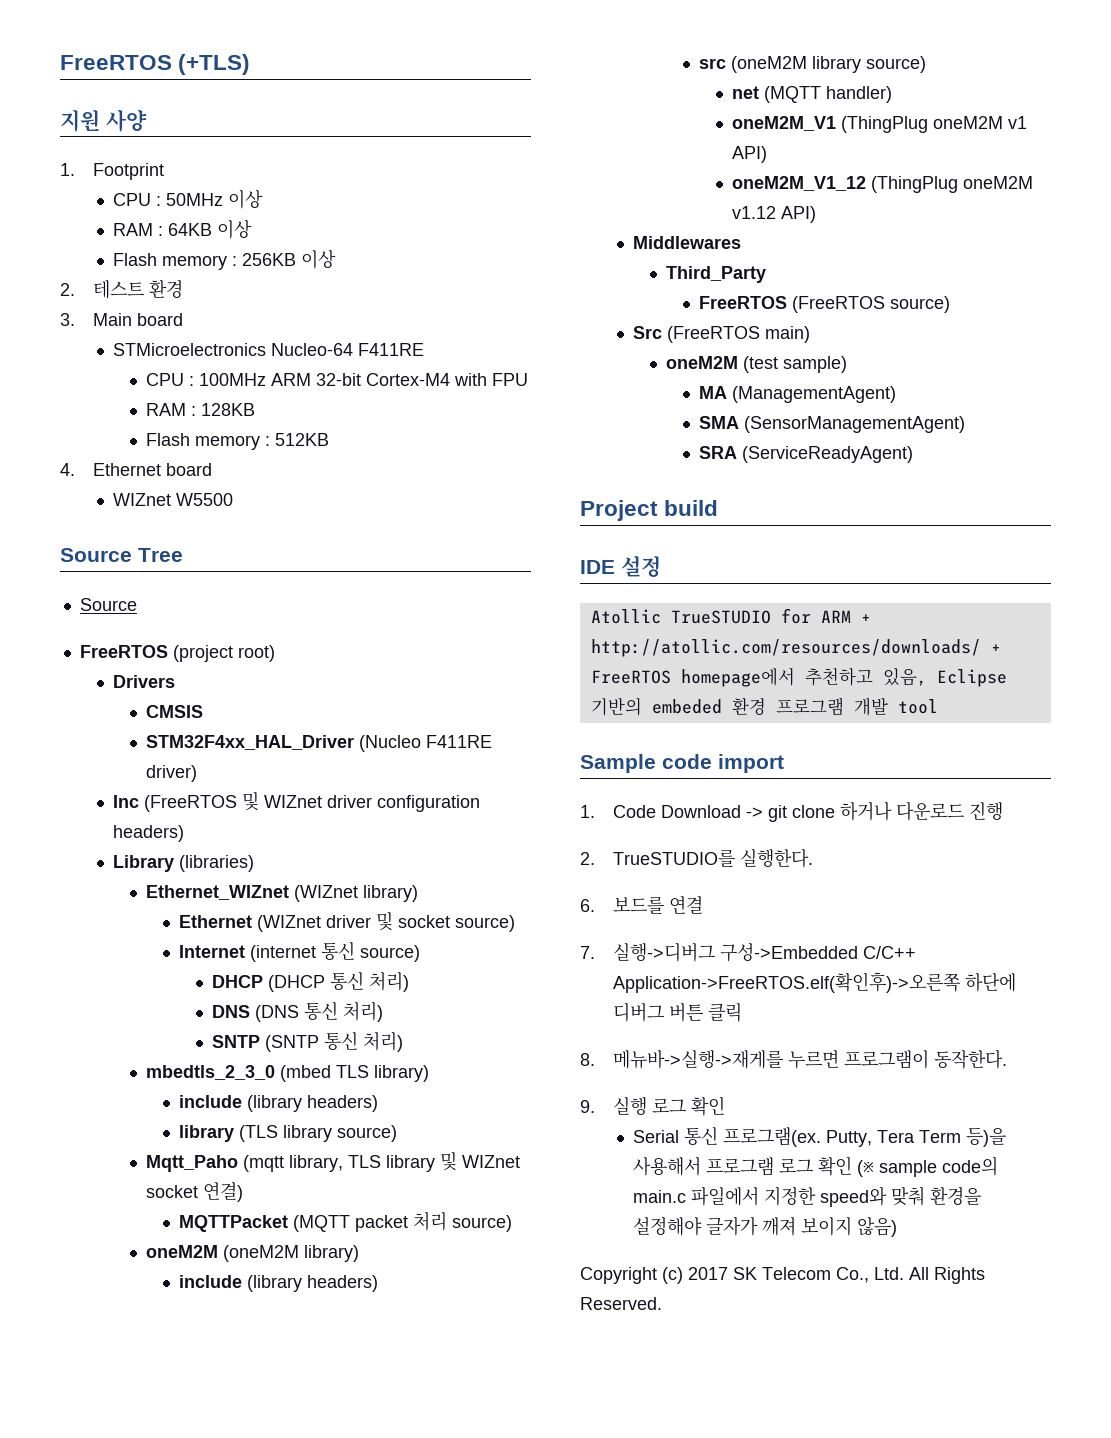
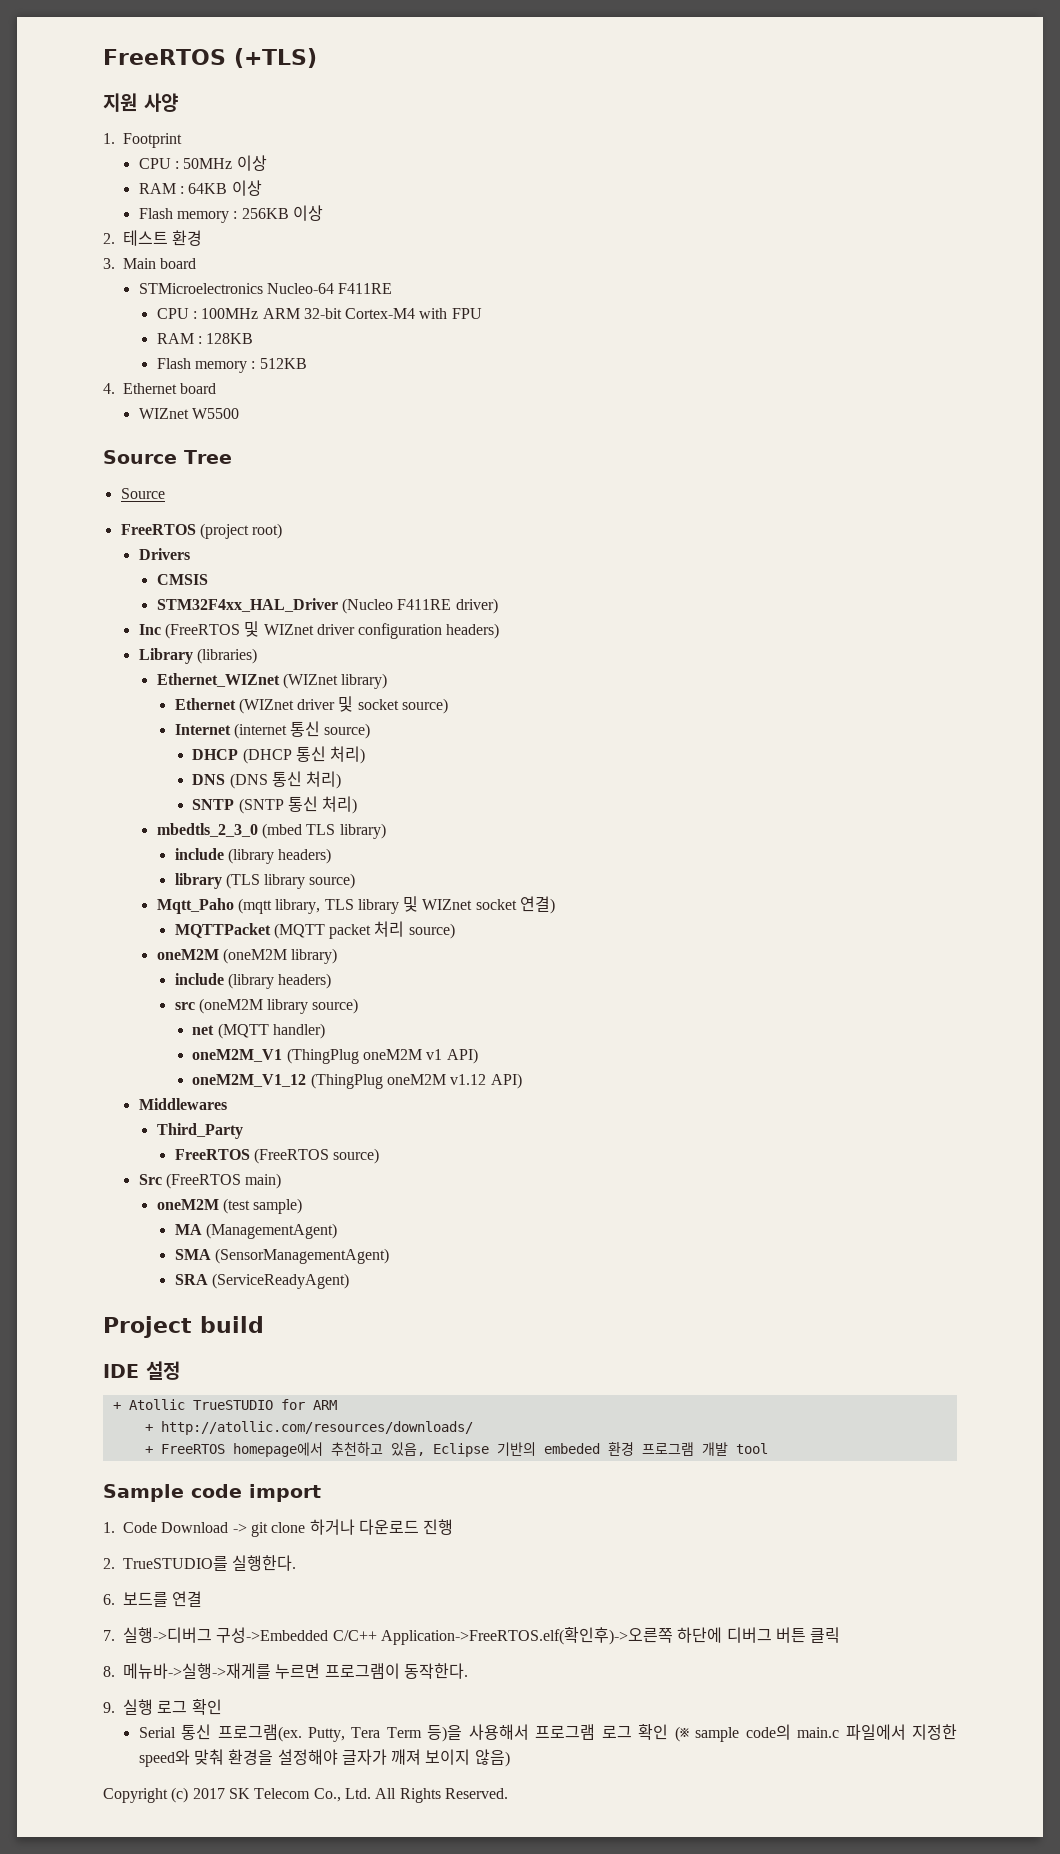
(661, 566) none -> [112,1402,121,1410] +
(851, 616) none -> (337, 1405) //
(981, 648) none -> (473, 1428) //

